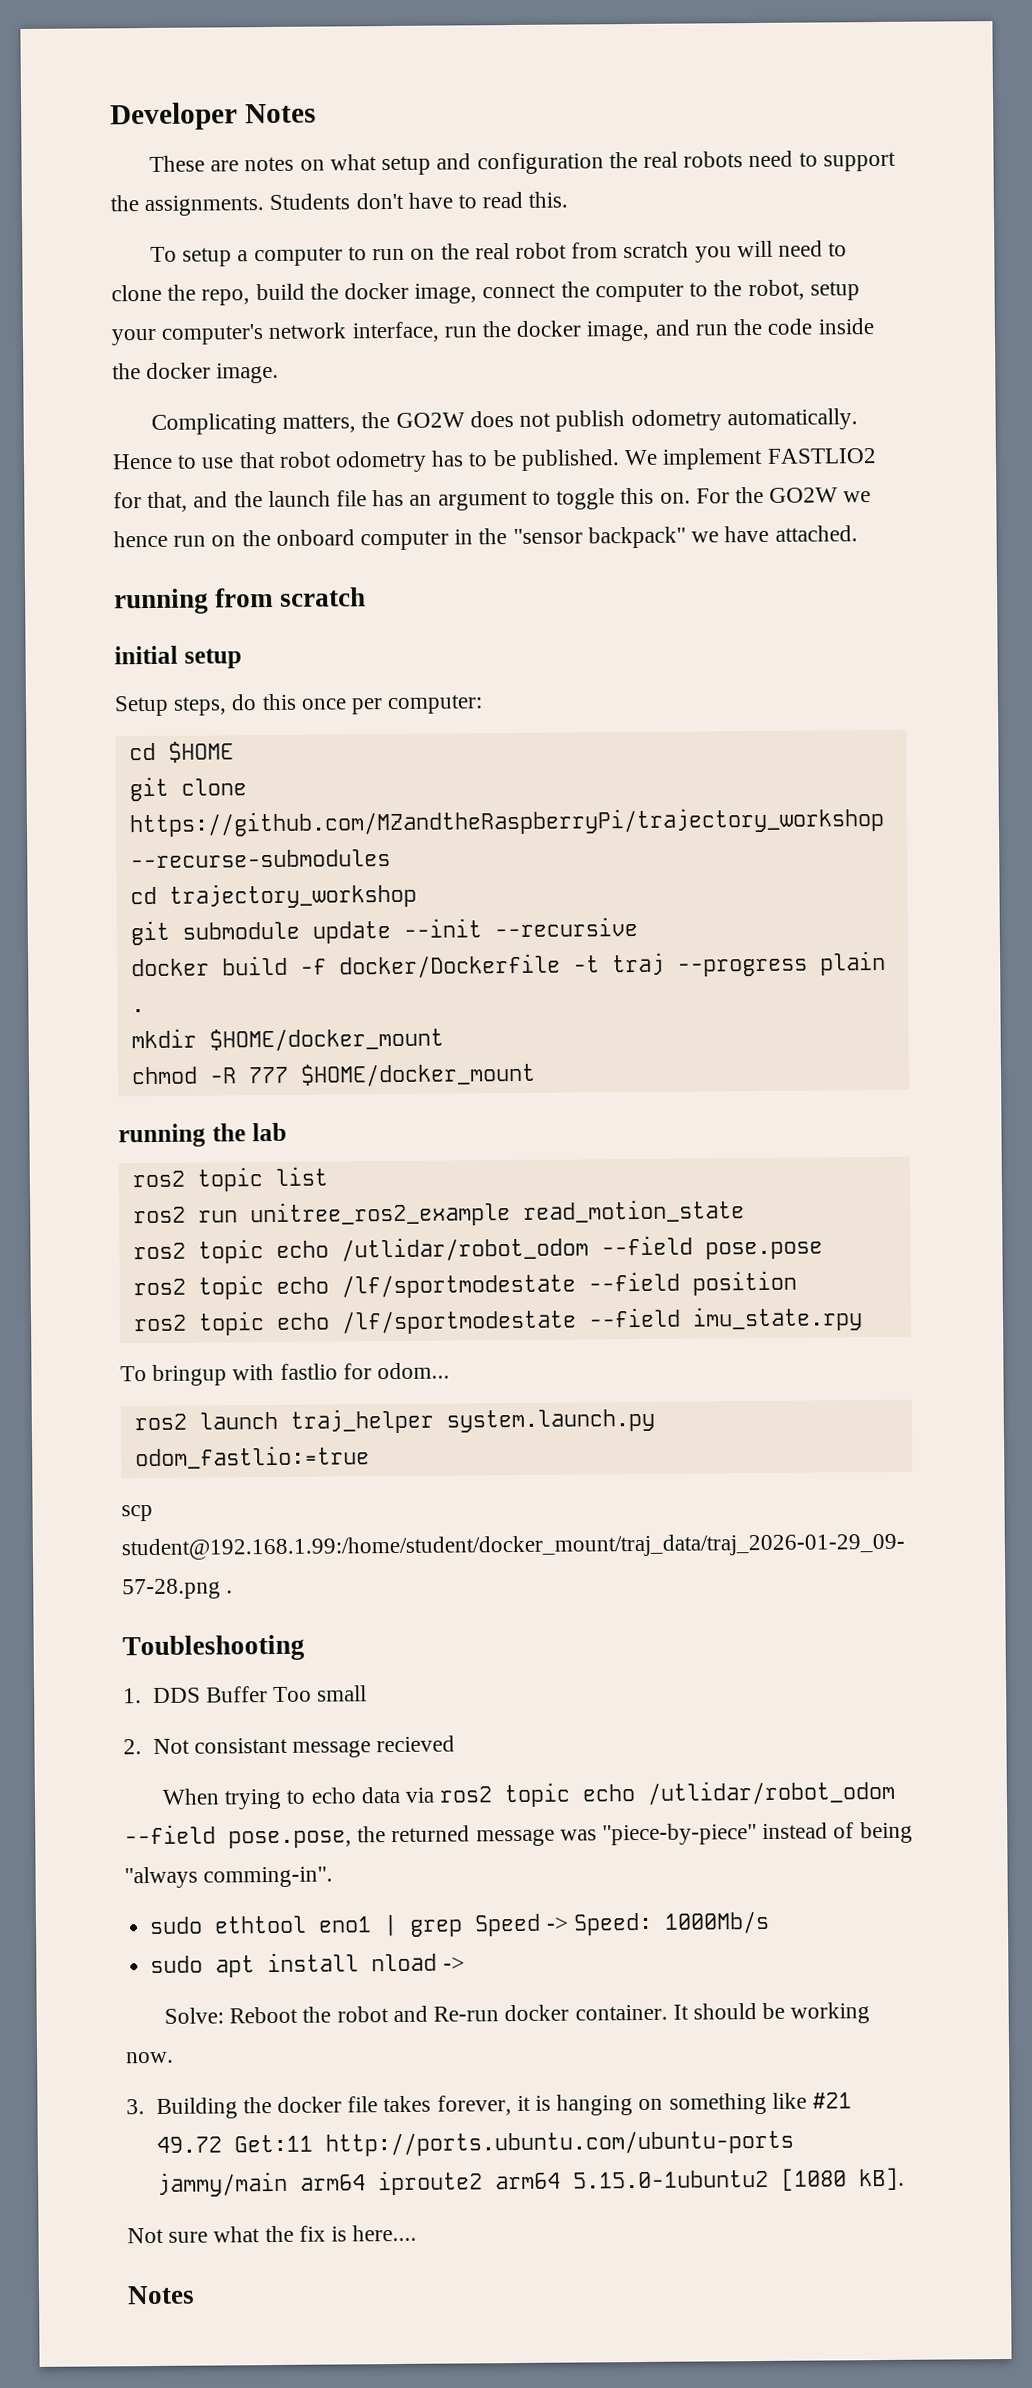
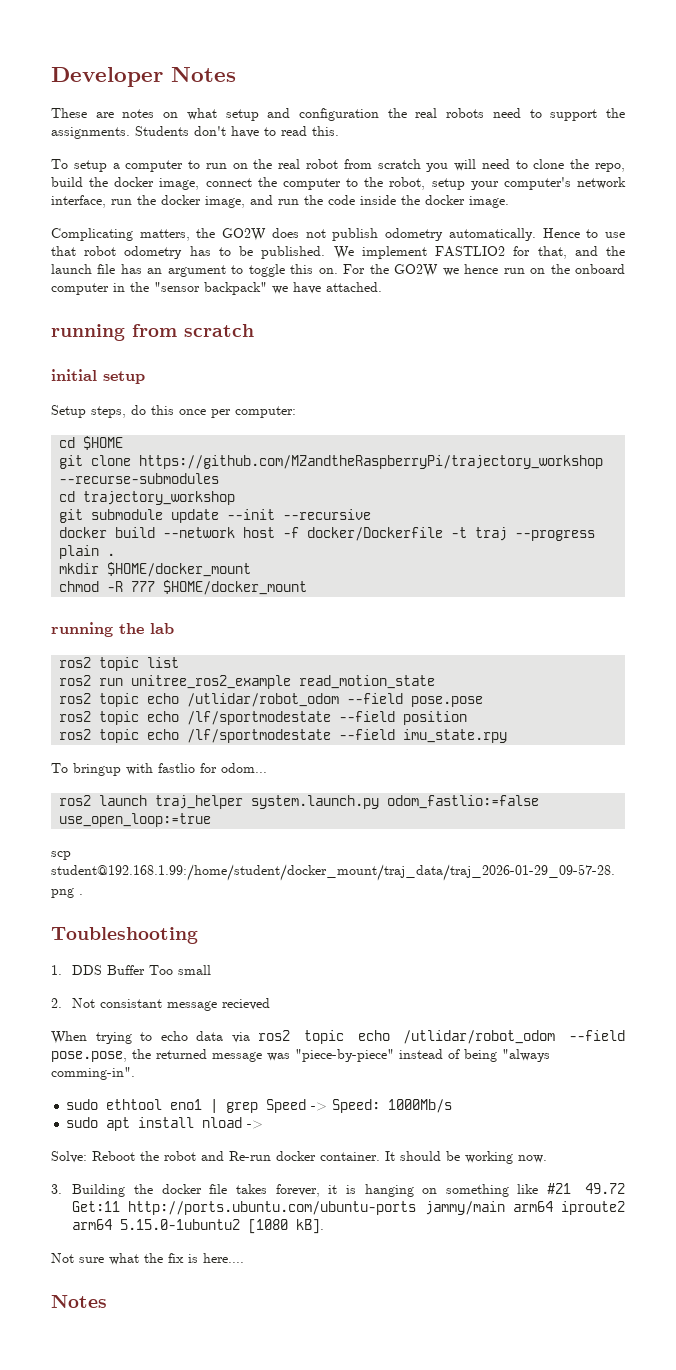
(288, 965) none -> [163,527,276,538] --network host
[134,1445,370,1470] odom_fastlio:=true -> [387,795,540,809] [59,813,212,827] odom_fastlio:=false use_open_loop:=true

